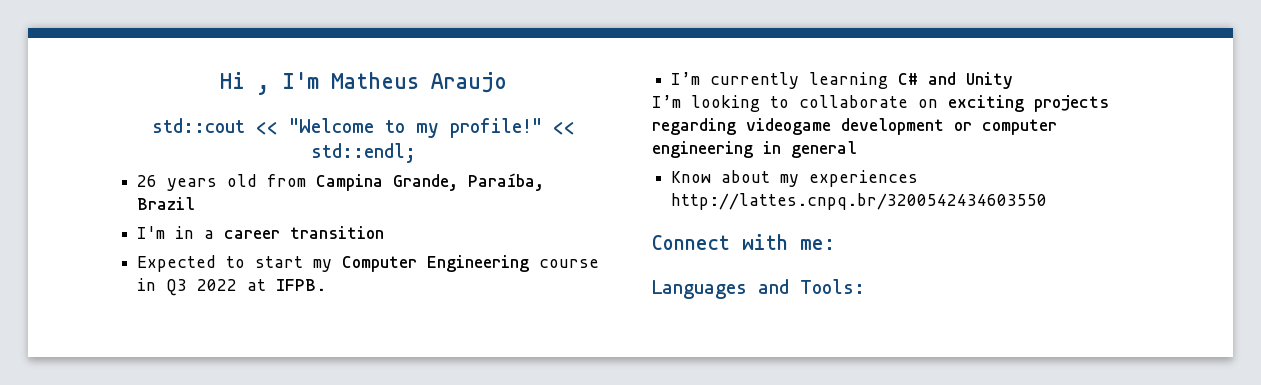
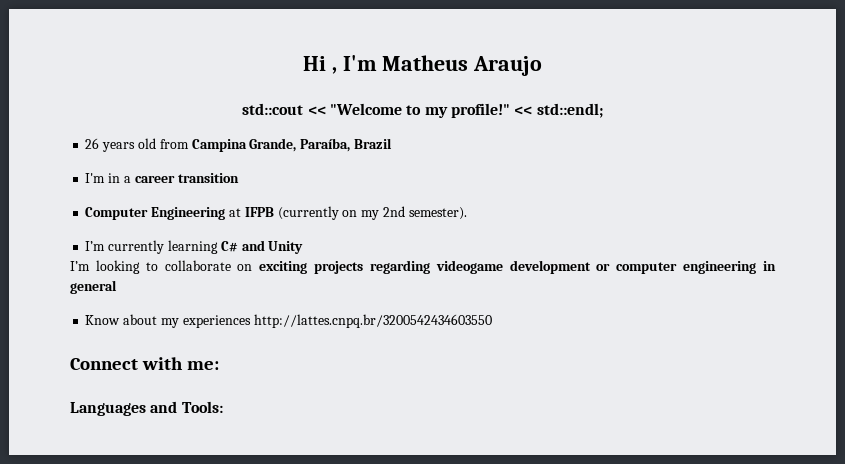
[137,255,600,272] [137,278,327,296] Expected to start my Computer Engineering course in Q3 2022 at IFPB. -> [85,206,467,220] Computer Engineering at IFPB (currently on my 2nd semester).

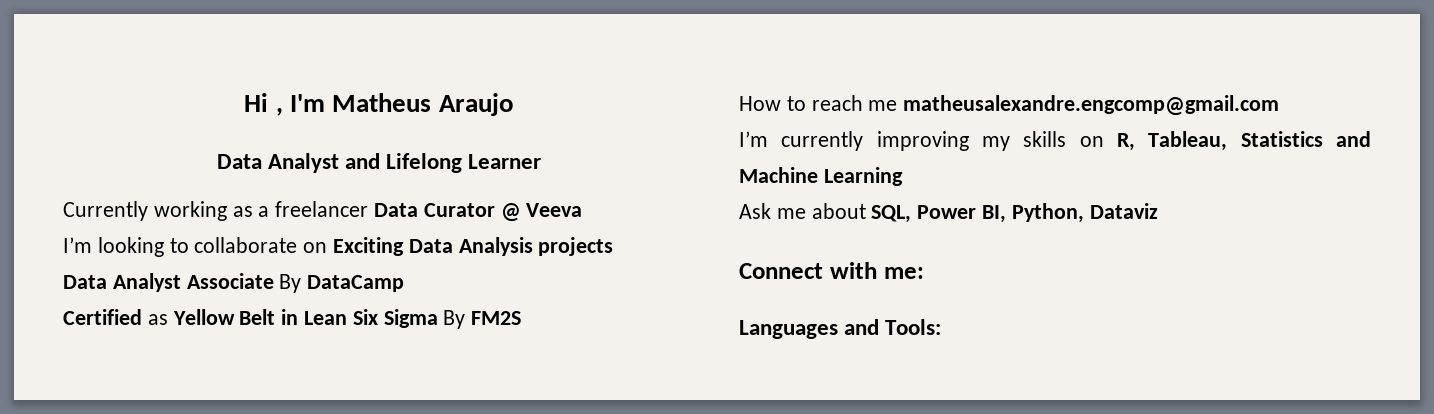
[242,103,603,118] [85,138,392,152] [85,173,239,183] [85,206,467,220] [85,240,304,254] std::cout << "Welcome to my profile!" << std::endl; // 26 years old from Campina Grande, Paraíba, Brazil // I'm in a career transition // Computer Engineering at IFPB (currently on my 2nd semester). // I’m currently learning C# and Unity -> [216,153,542,173] [63,201,583,222] Data Analyst and Lifelong Learner // Currently working as a freelancer Data Curator @ Veeva
[259,260,776,274] [70,280,117,294] [85,314,492,328] exciting projects regarding videogame development or computer engineering in general // Know about my experiences http://lattes.cnpq.br/3200542434603550 -> [333,237,614,256] [63,273,405,293] [63,309,522,329] [739,95,1280,116] [739,131,1371,151] [739,167,903,186] [739,203,1158,223] Exciting Data Analysis projects // Data Analyst Associate By DataCamp // Certified as Yellow Belt in Lean Six Sigma By FM2S // How to reach me matheusalexandre.engcomp@gmail.com // I’m currently improving my skills on R, Tableau, Statistics and Machine Learning // Ask me about SQL, Power BI, Python, Dataviz

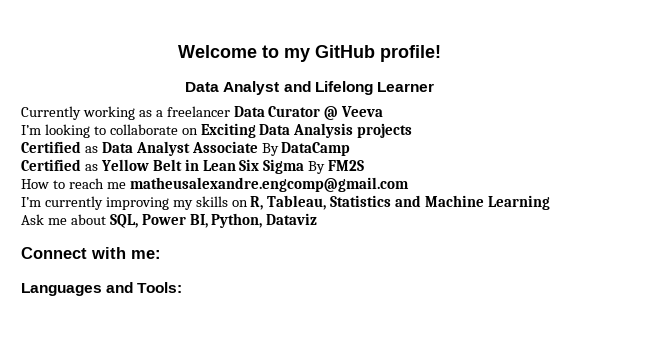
[244,93,514,116] Hi , I'm Matheus Araujo -> [178,45,441,62] Welcome to my GitHub profile!
(614, 246) none -> [21,141,98,153] Certified as

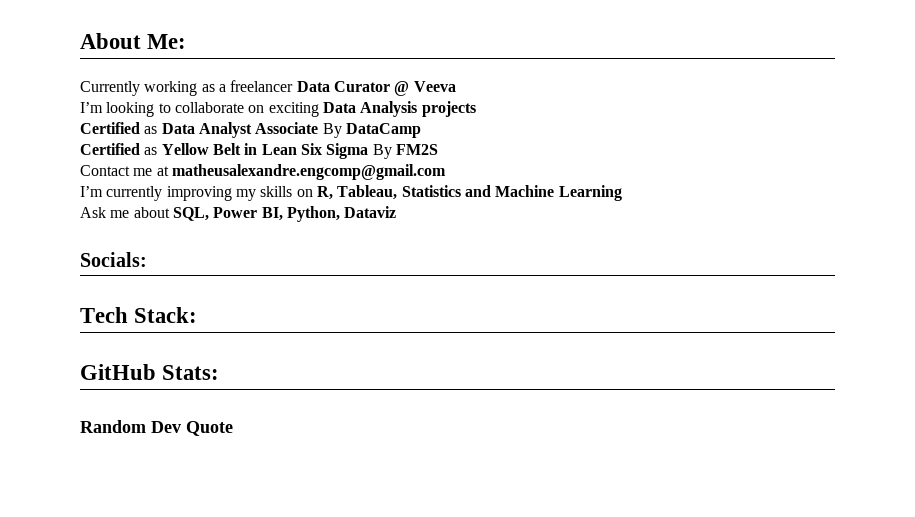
[178,45,441,62] [185,81,434,95] Welcome to my GitHub profile! // Data Analyst and Lifelong Learner -> [80,33,187,49] About Me:
[200,123,256,138] Exciting -> [268,102,319,117] exciting
[21,178,126,189] How to reach me -> [80,165,169,176] Contact me at
[21,247,161,259] [21,282,183,296] Connect with me: // Languages and Tools: -> [80,252,147,267] [80,307,198,323] [80,364,220,380] [80,420,233,436] Socials: // Tech Stack: // GitHub Stats: // Random Dev Quote

